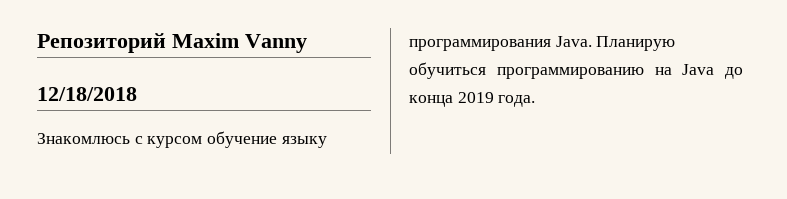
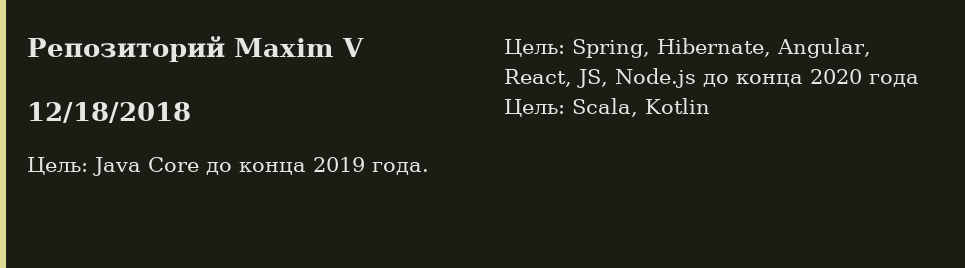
[245,34,307,53] Vanny -> [342,38,364,57] V
[37,131,327,148] [409,36,676,51] [409,62,743,79] [409,92,536,107] Знакомлюсь с курсом обучение языку программирования Java. Планирую обучиться программированию на Java до конца 2019 года. -> [27,157,429,176] [504,38,871,58] [504,68,919,88] [504,98,710,117] Цель: Java Core до конца 2019 года. Цель: Spring, Hibernate, Angular, React, JS, Node.js до конца 2020 года Цель: Scala, Kotlin

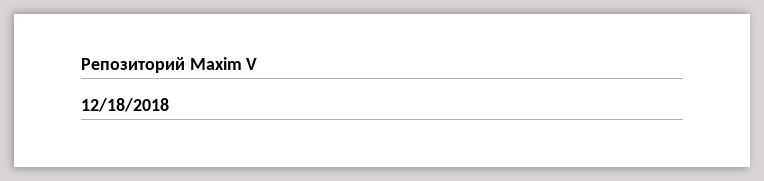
[27,157,429,176] [504,38,871,58] [504,68,919,88] [504,98,710,117] // Цель: Java Core до конца 2019 года. Цель: Spring, Hibernate, Angular, React, JS, Node.js до конца 2020 года Цель: Scala, Kotlin -> (169, 105) none

